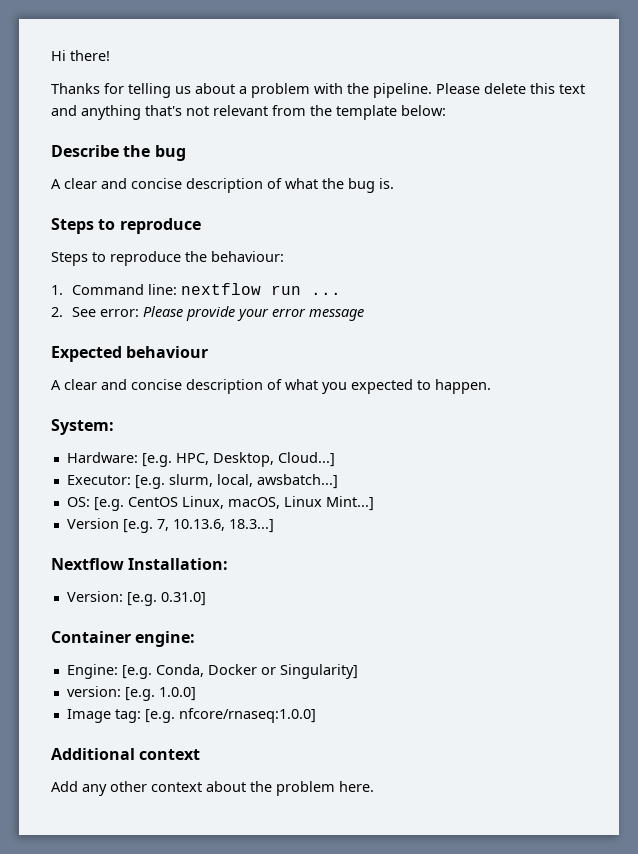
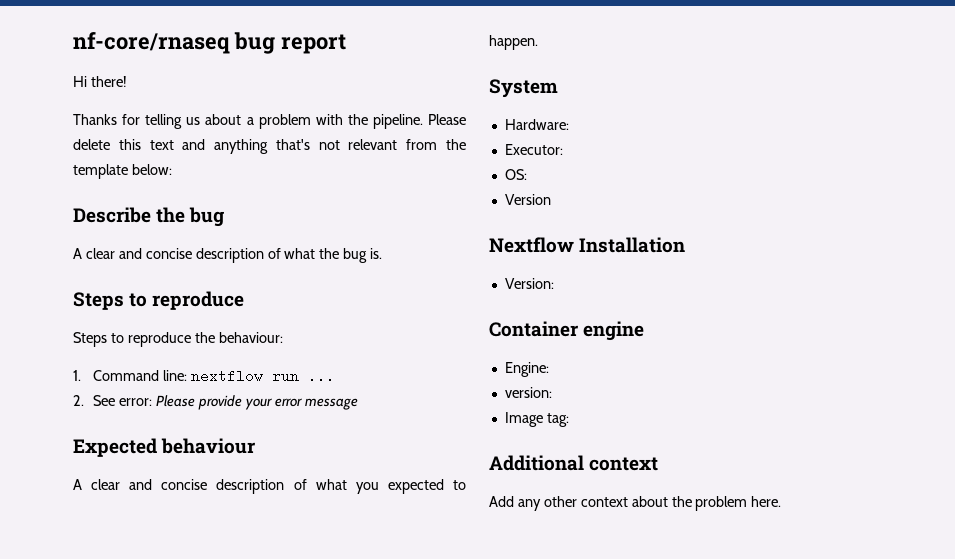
(51, 55) none -> [73,32,346,54] nf-core/rnaseq bug report //
[51,419,114,435] System: -> [489,79,558,98] System
[141,452,335,467] [66,474,338,489] [66,496,374,511] [66,518,274,533] [e.g. HPC, Desktop, Cloud...] // Executor: [e.g. slurm, local, awsbatch...] // OS: [e.g. CentOS Linux, macOS, Linux Mint...] // Version [e.g. 7, 10.13.6, 18.3...] -> [504,144,563,155] [504,169,527,180] [504,194,551,205] // Executor: // OS: // Version
[128,558,229,570] Installation: -> [579,237,686,253] Installation
[126,592,206,606] [e.g. 0.31.0] -> (554, 283) none
[135,631,196,647] engine: -> [583,321,645,341] engine
[121,664,358,679] [e.g. Conda, Docker or Singularity] -> (549, 369) none
[124,687,196,701] [e.g. 1.0.0] -> (552, 392) none
[144,708,316,723] [e.g. nfcore/rnaseq:1.0.0] -> (569, 420) none

